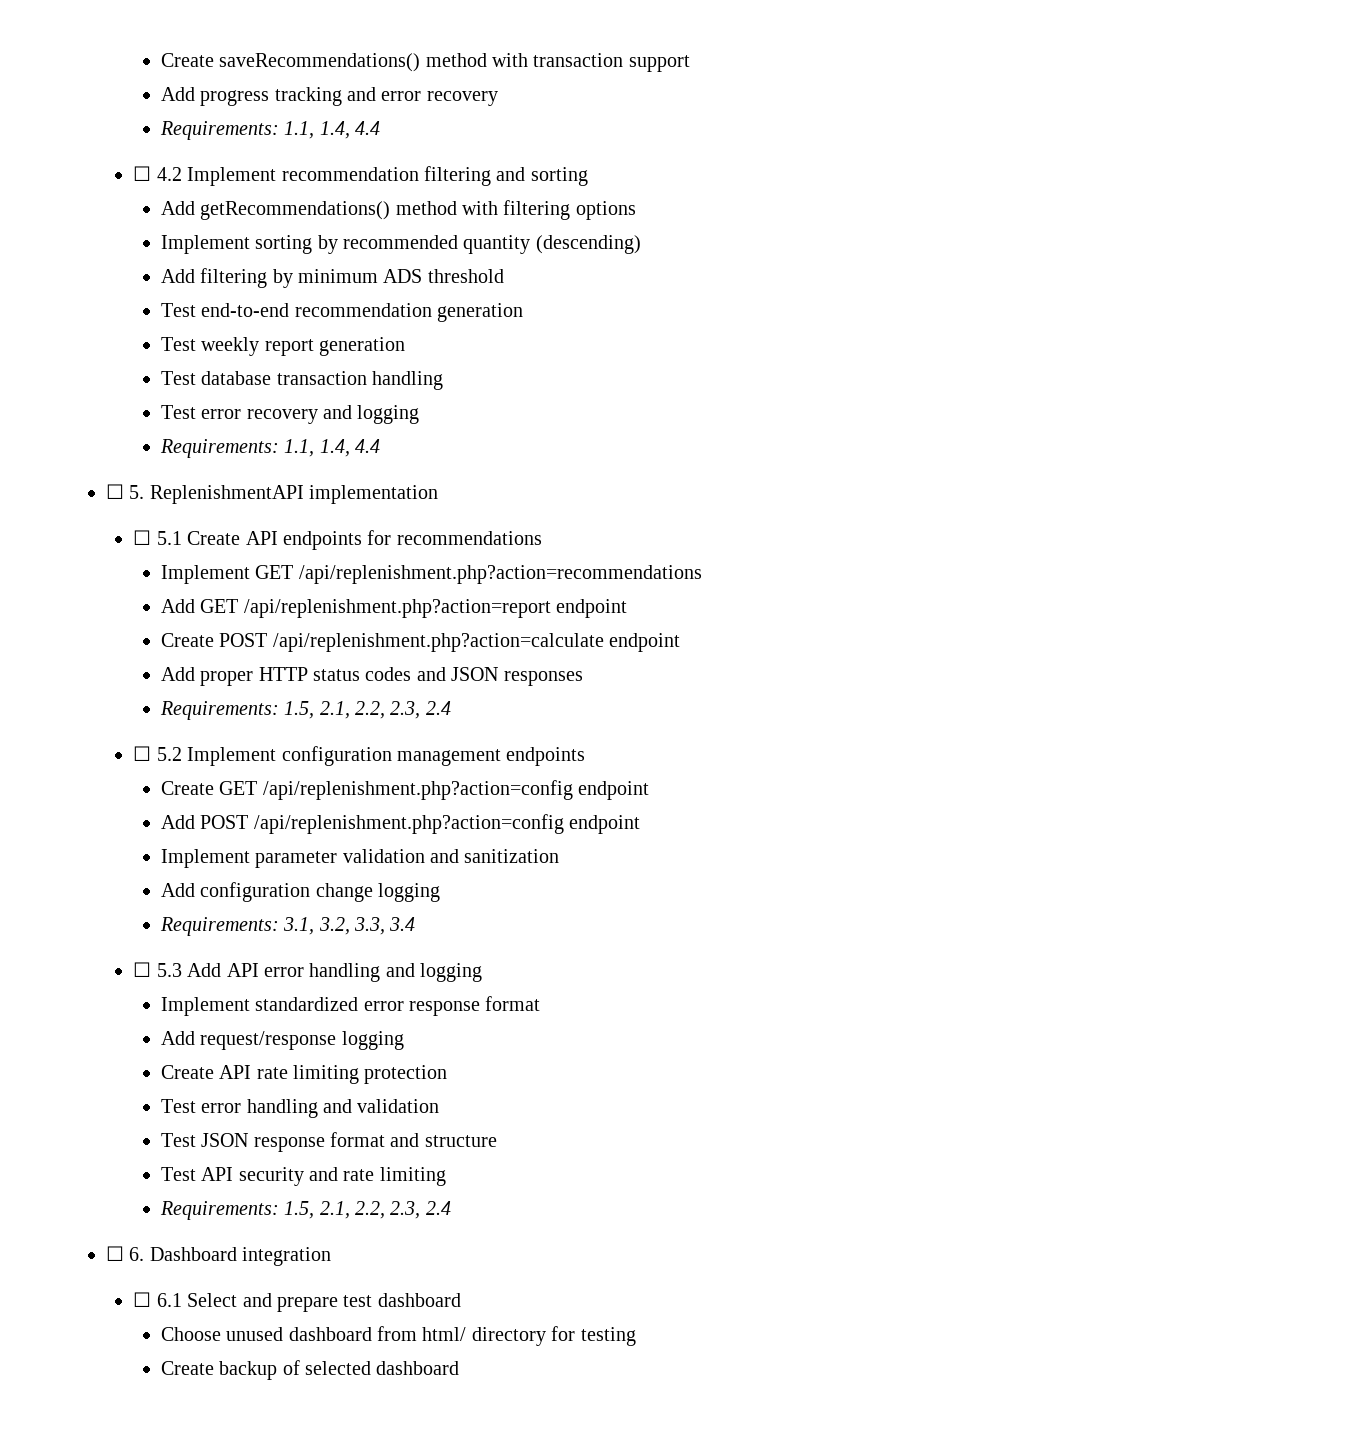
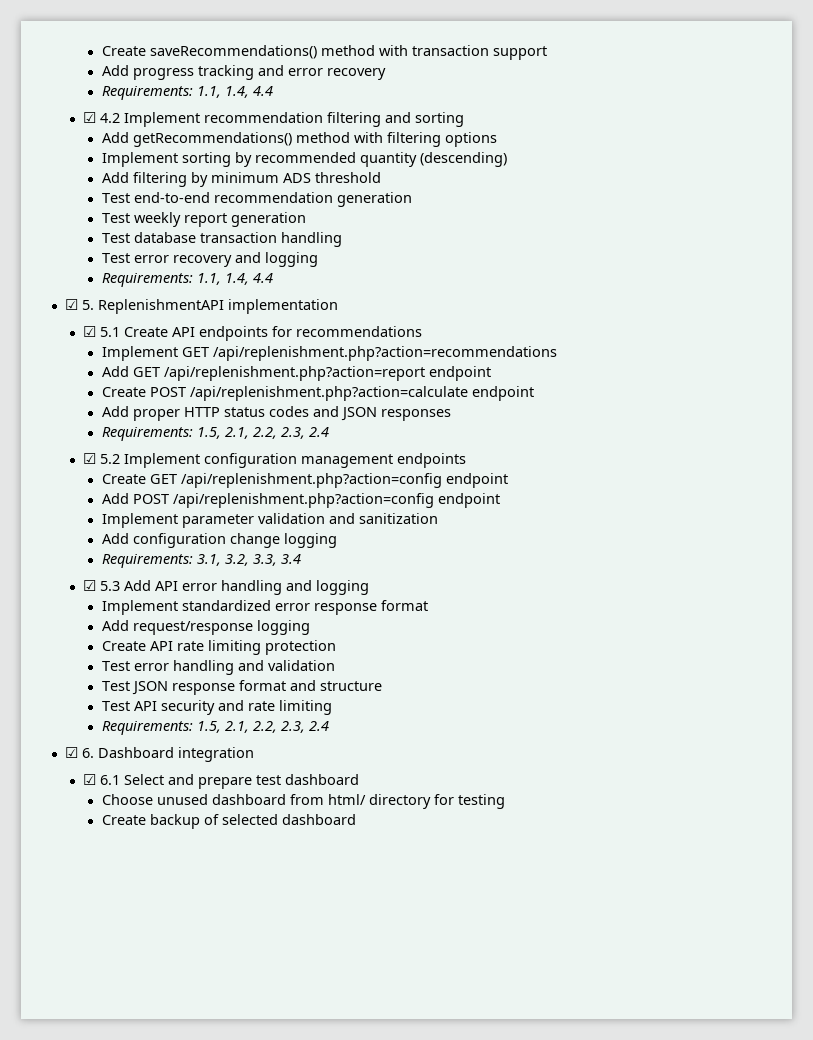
[133,166,152,181] ☐ -> [83,112,97,123] ☑
[106,484,124,499] ☐ -> [64,299,78,310] ☑
[133,530,152,545] ☐ -> [83,326,97,337] ☑
[133,746,152,761] ☐ -> [83,453,97,464] ☑
[133,962,152,977] ☐ -> [83,580,97,591] ☑
[106,1246,124,1261] ☐ -> [64,747,78,758] ☑
[133,1292,152,1307] ☐ -> [83,774,97,785] ☑

